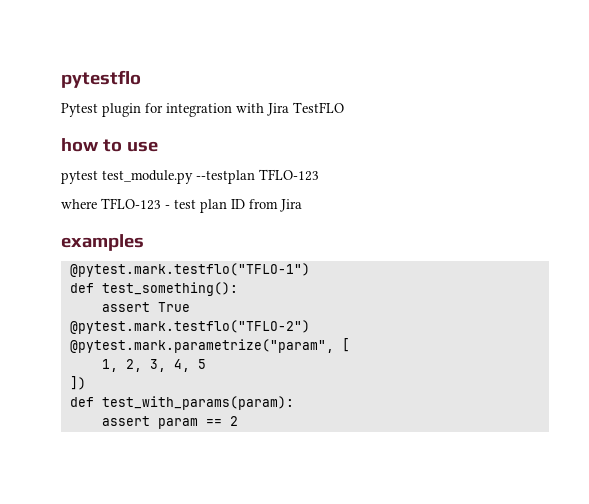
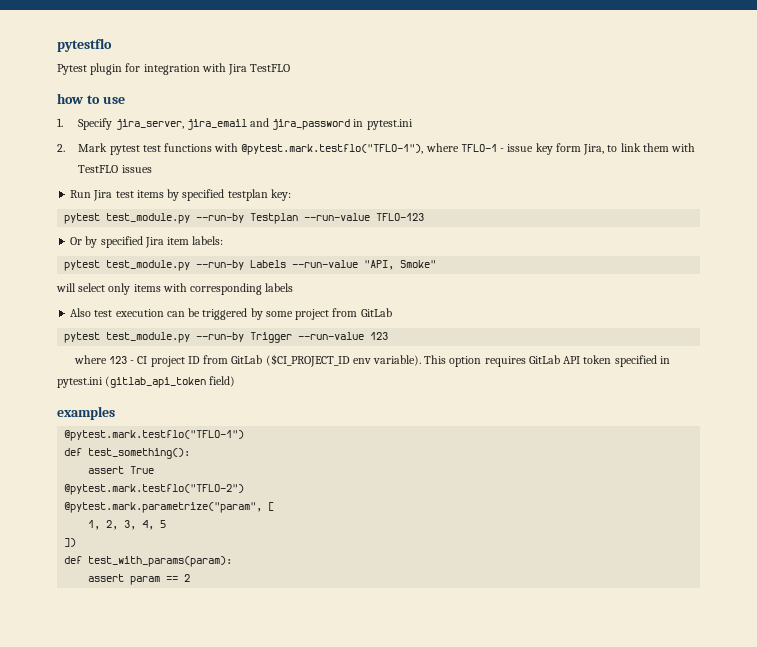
[61,169,319,184] [61,198,302,213] pytest test_module.py --testplan TFLO-123 // where TFLO-123 - test plan ID from Jira -> [57,118,413,130] [57,143,696,155] [78,165,152,173] [70,189,291,201] [64,213,425,224] [70,236,224,248] [64,260,437,271] [56,283,294,295] [70,308,392,320] [64,332,389,343] [73,354,670,367] [57,376,236,388] 1. Specify jira_server, jira_email and jira_password in pytest.ini // 2. Mark pytest test functions with @pytest.mark.testflo("TFLO-1"), where TFLO-1 - issue key form Jira, to link them with TestFLO issues // Run Jira test items by specified testplan key: // pytest test_module.py --run-by Testplan --run-value TFLO-123 // Or by specified Jira item labels: // pytest test_module.py --run-by Labels --run-value "API, Smoke" // will select only items with corresponding labels // Also test execution can be triggered by some project from GitLab // pytest test_module.py --run-by Trigger --run-value 123 // where 123 - CI project ID from GitLab ($CI_PROJECT_ID env variable). This option requires GitLab API token specified in pytest.ini (gitlab_api_token field)

